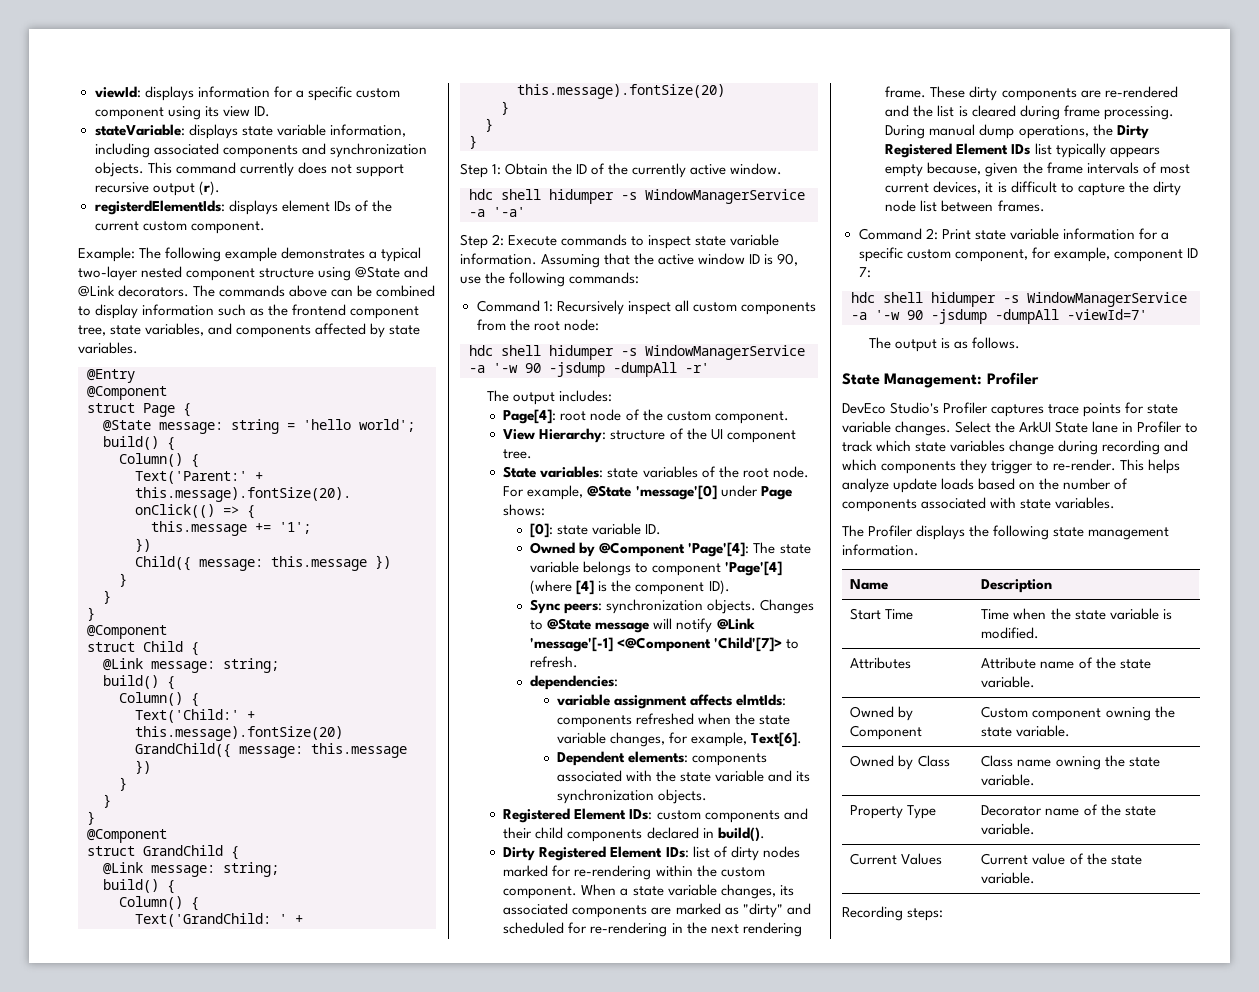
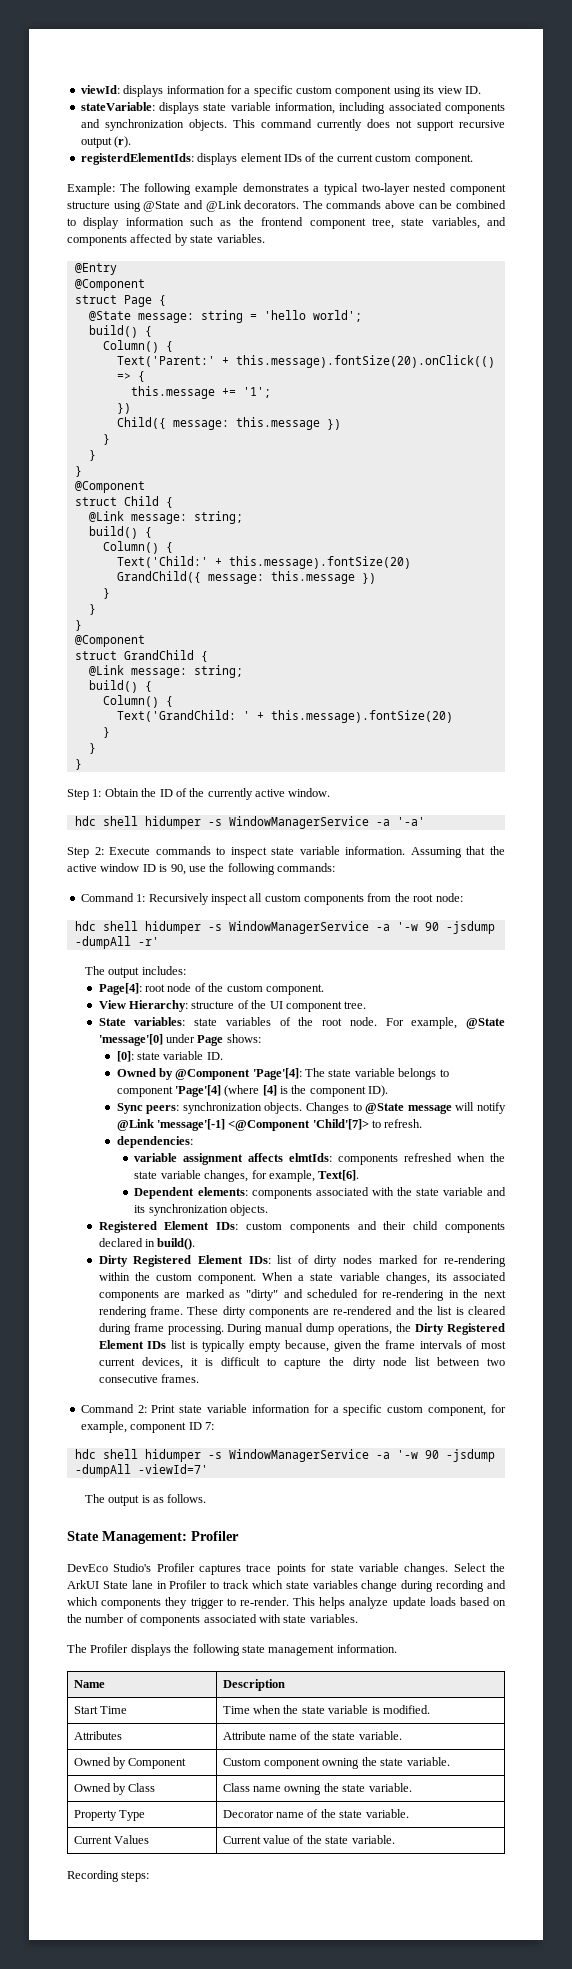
[1055,143,1160,158] typically appears -> [189,1340,246,1352] is typically
(994, 206) none -> [487,1358,505,1366] [98,1375,158,1383] two consecutive

